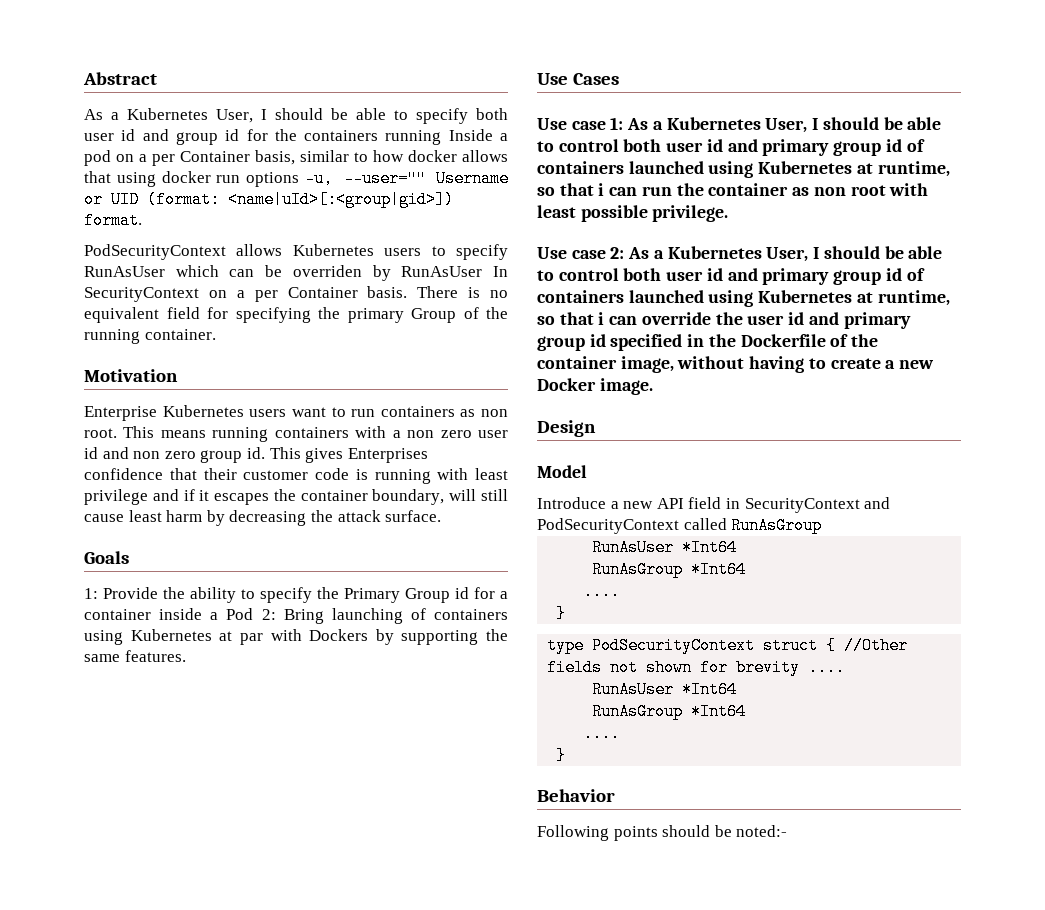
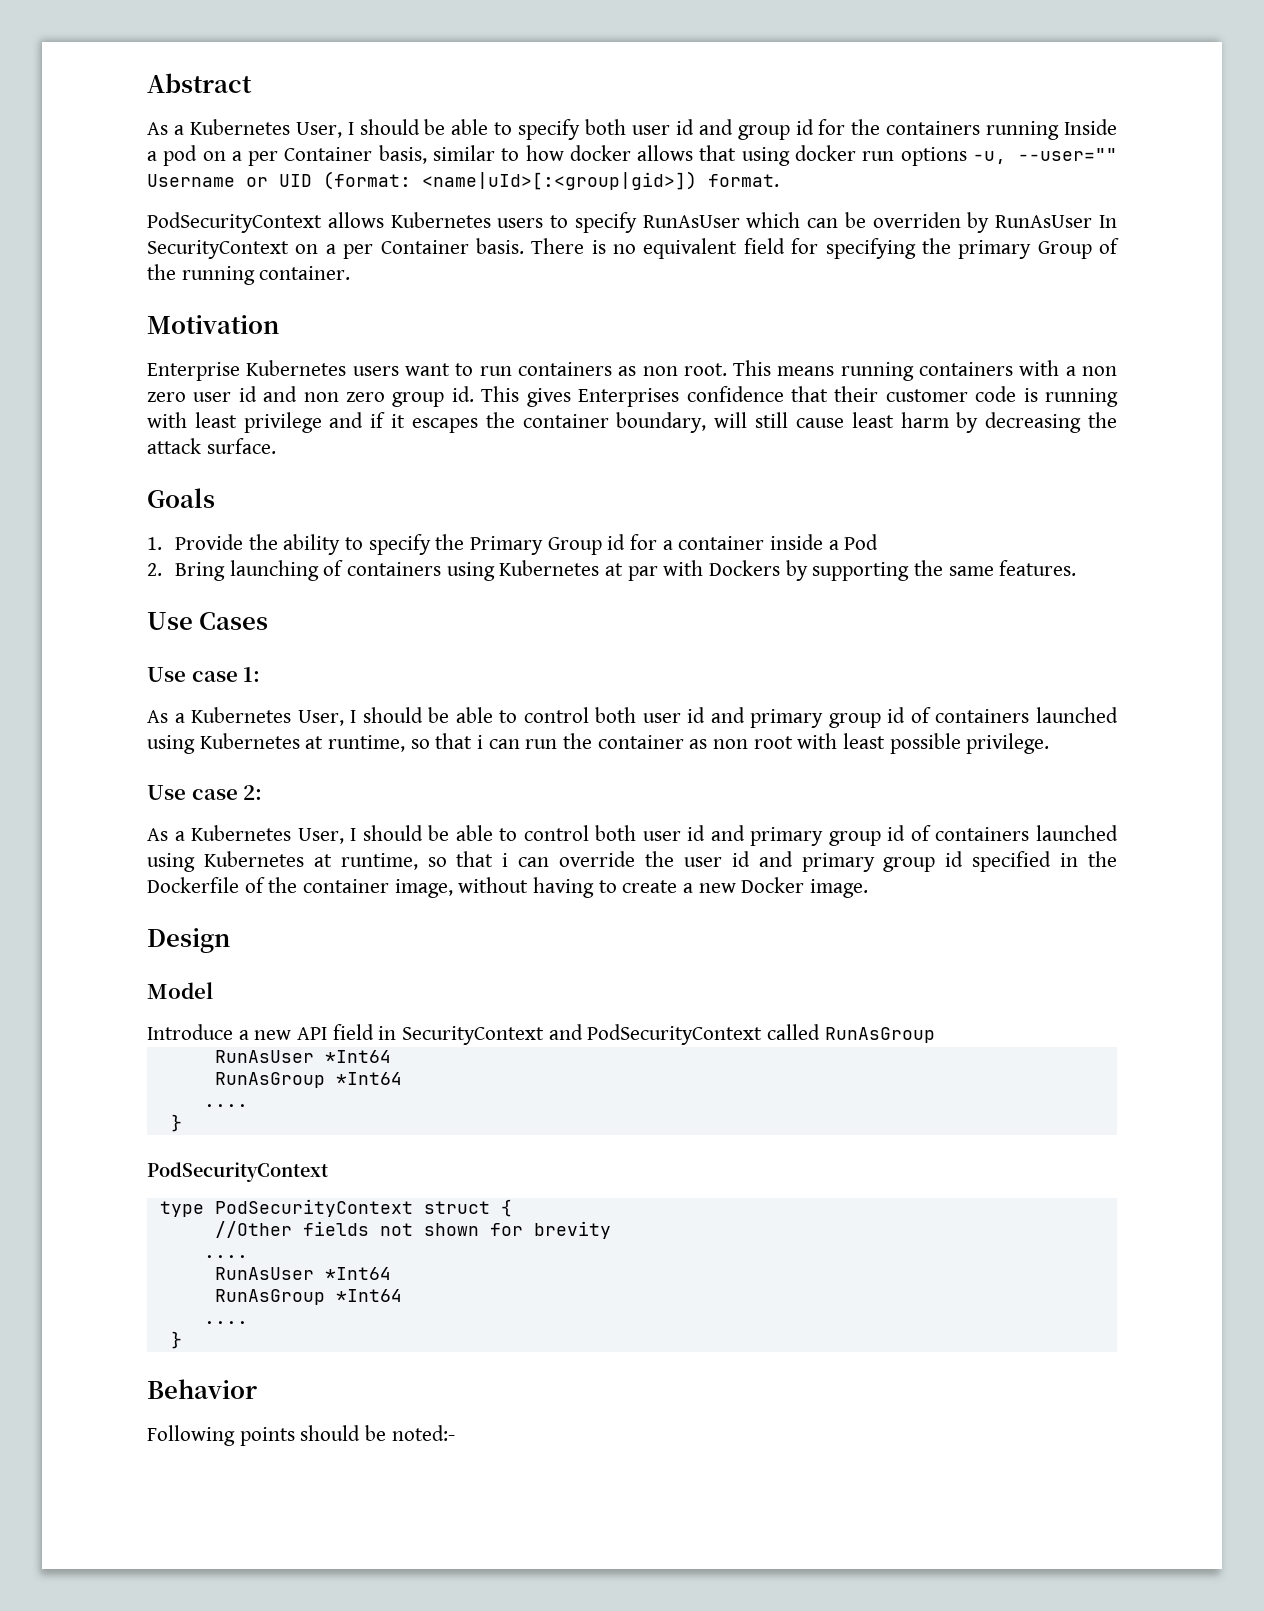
[84,588,98,599] 1: -> [147,537,162,550] 1.
[261,609,276,620] 2: -> [147,563,162,576] // 2.
(624, 123) none -> (261, 674) //
(625, 253) none -> (263, 792) //
(567, 613) none -> [147,1162,328,1182] // PodSecurityContext
(837, 645) none -> (512, 1208) //
(801, 667) none -> (611, 1230) //

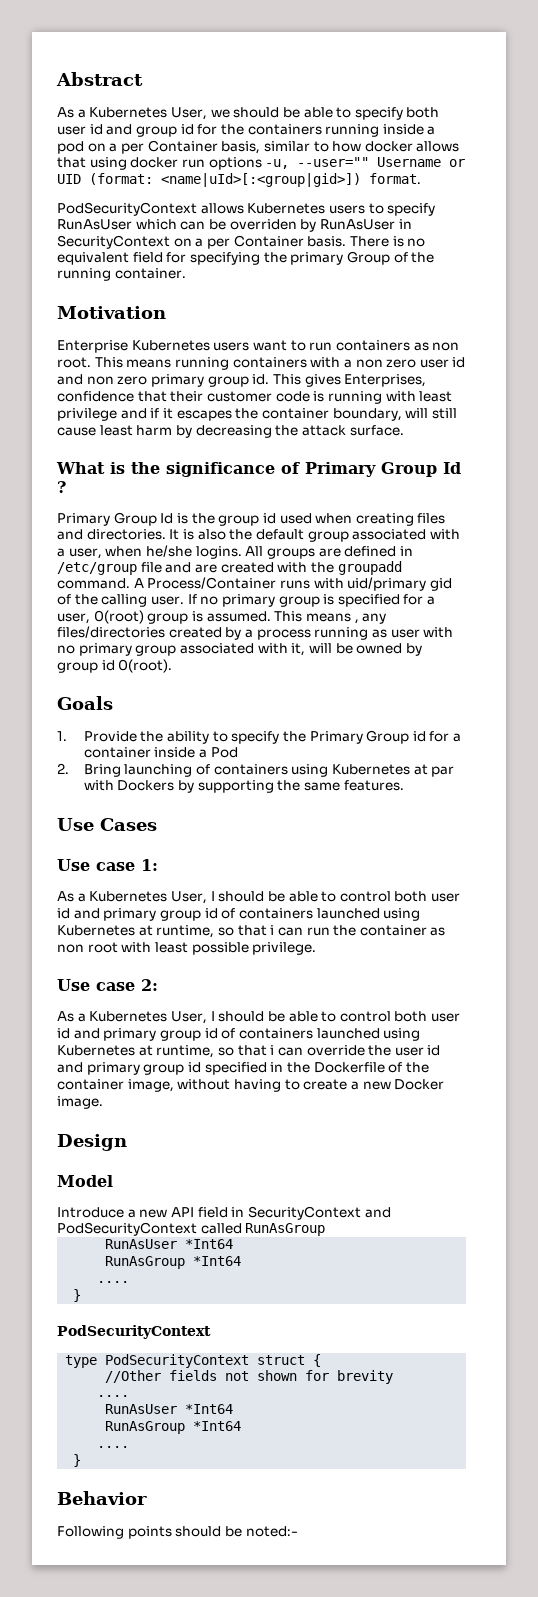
[347,122,354,135] I -> [210,109,230,118] we
[1063,119,1117,135] Inside -> [382,124,424,135] inside
[1098,215,1117,228] In -> [398,219,412,229] in
(386, 397) none -> [150,374,204,387] primary
[578,388,680,407] Enterprises -> [344,374,427,387] Enterprises,
(276, 446) none -> [56,462,461,477] [57,481,66,493] [57,512,446,526] [57,529,460,542] [57,545,413,559] [57,561,402,575] [57,577,452,591] [57,594,436,607] [57,610,387,624] [57,626,454,640] [57,643,422,656] [57,659,173,673] // What is the significance of Primary Group Id ? // Primary Group Id is the group id used when creating files and directories. It is also the default group associated with a user, when he/she logins. All groups are defined in /etc/group file and are created with the groupadd command. A Process/Container runs with uid/primary gid of the calling user. If no primary group is specified for a user, 0(root) group is assumed. This means , any files/directories created by a process running as user with no primary group associated with it, will be owned by group id 0(root).

